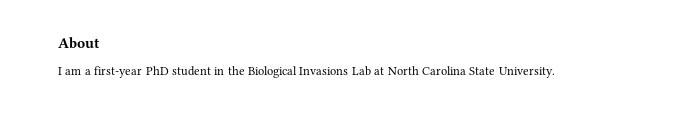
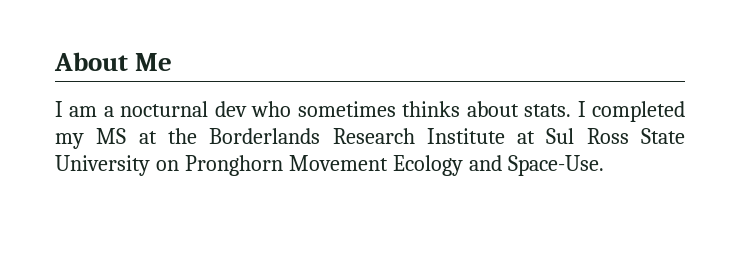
(100, 43) none -> [135,53,173,71] Me
[94,66,555,78] first-year PhD student in the Biological Invasions Lab at North Carolina State University. -> [120,101,685,122] [55,128,685,149] [55,155,604,176] nocturnal dev who sometimes thinks about stats. I completed my MS at the Borderlands Research Institute at Sul Ross State University on Pronghorn Movement Ecology and Space-Use.

